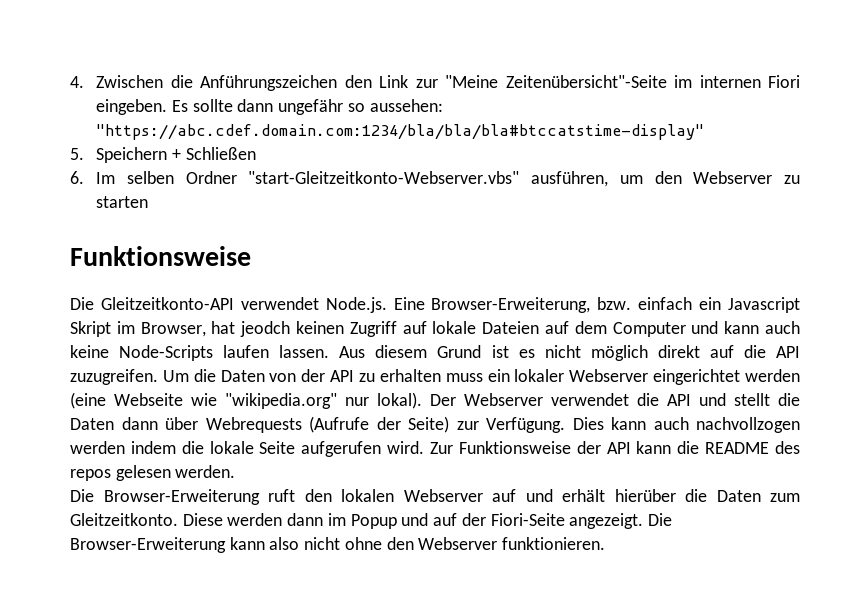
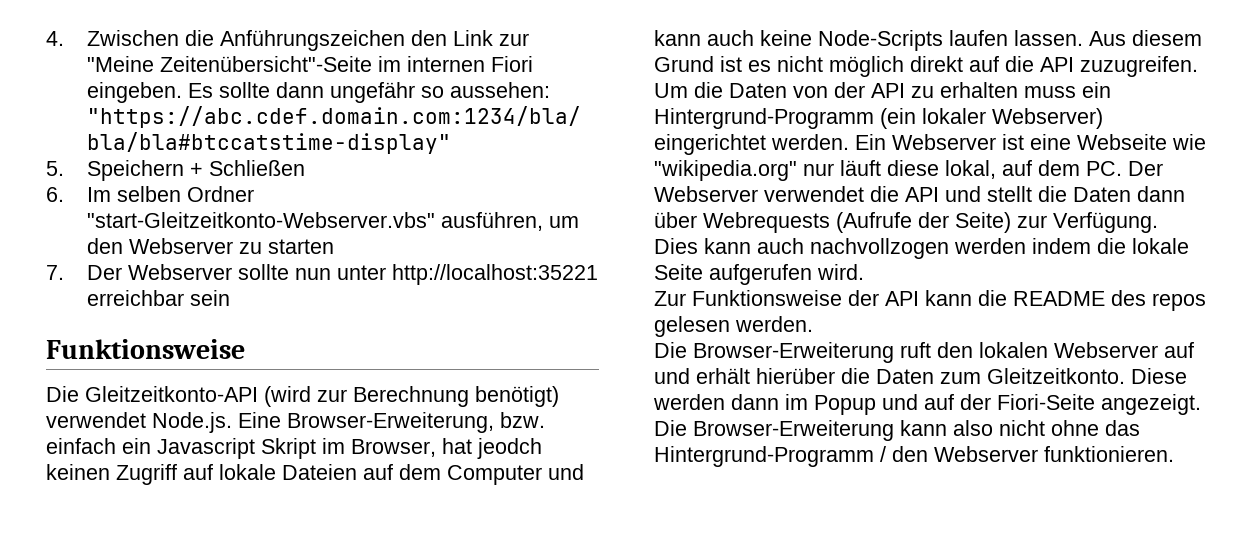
(149, 202) none -> [46,264,599,285] [87,290,231,306] // 7. Der Webserver sollte nun unter http://localhost:35221 erreichbar sein
(234, 303) none -> [264,386,559,407] (wird zur Berechnung benötigt)
[514,369,800,385] [70,392,422,409] lokaler Webserver eingerichtet werden (eine Webseite wie "wikipedia.org" nur lokal). -> [654,108,1103,129] [654,134,1206,155] [654,160,1122,181] Hintergrund-Programm (ein lokaler Webserver) eingerichtet werden. Ein Webserver ist eine Webseite wie "wikipedia.org" nur läuft diese lokal, auf dem PC.
(425, 447) none -> (864, 272) //
(382, 543) none -> [1105,420,1140,436] [654,446,886,467] das Hintergrund-Programm /

